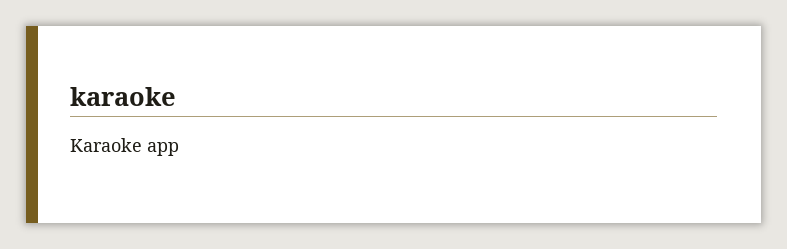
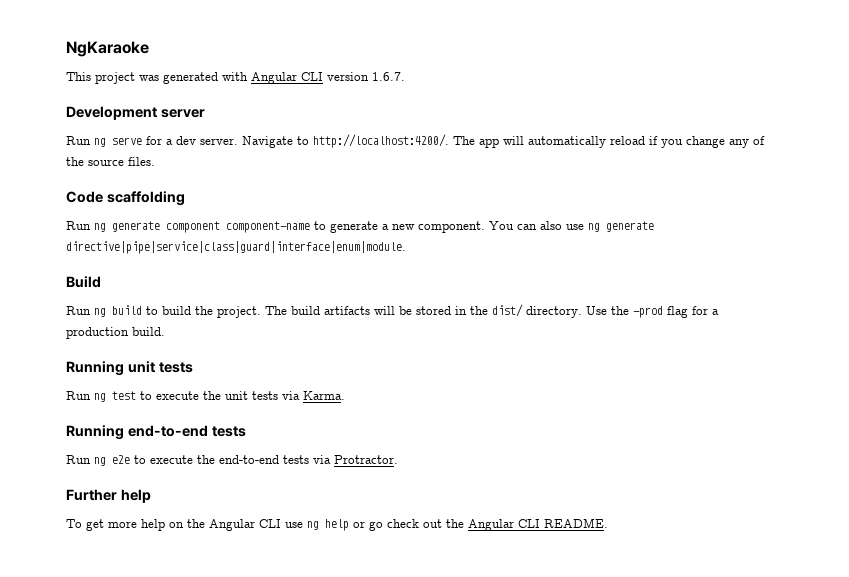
[70,87,176,106] [70,138,179,156] karaoke // Karaoke app -> [66,41,149,57] [66,72,405,84] [66,106,205,120] [66,134,765,148] [66,157,155,166] [66,191,185,206] [66,221,654,233] [66,241,406,254] [66,276,101,288] [66,304,719,318] [66,327,165,339] [66,361,193,376] [66,391,345,402] [66,425,246,440] [66,455,398,466] [66,489,151,503] [66,518,608,531] NgKaraoke // This project was generated with Angular CLI version 1.6.7. // Development server // Run ng serve for a dev server. Navigate to http://localhost:4200/. The app will automatically reload if you change any of the source files. // Code scaffolding // Run ng generate component component-name to generate a new component. You can also use ng generate directive|pipe|service|class|guard|interface|enum|module. // Build // Run ng build to build the project. The build artifacts will be stored in the dist/ directory. Use the -prod flag for a production build. // Running unit tests // Run ng test to execute the unit tests via Karma. // Running end-to-end tests // Run ng e2e to execute the end-to-end tests via Protractor. // Further help // To get more help on the Angular CLI use ng help or go check out the Angular CLI README.

